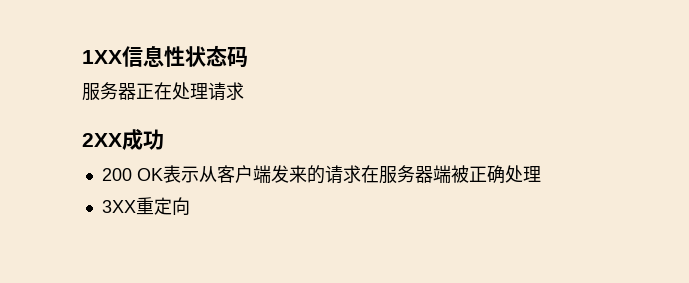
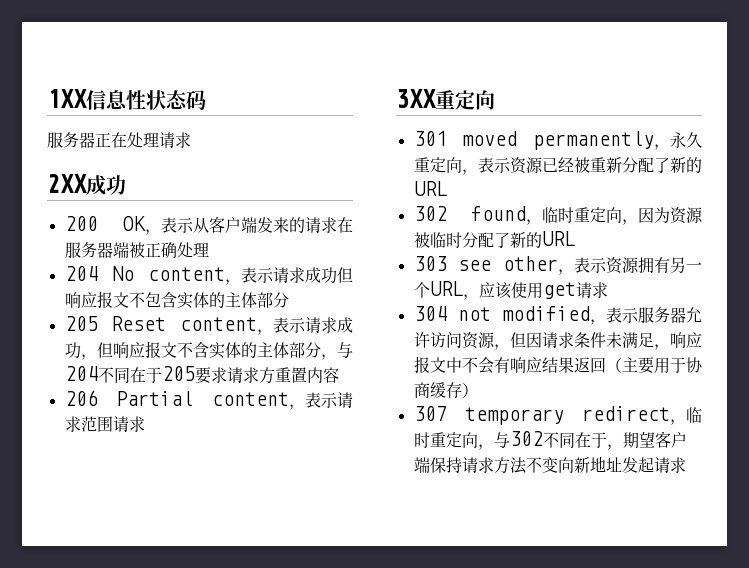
(163, 174) none -> [144,229,161,235] ，
[101,197,190,215] 3XX重定向 -> [64,266,353,285] [64,291,289,309] [64,316,353,335] [64,341,353,360] [64,366,339,384] [64,390,353,410] [64,416,145,432] [396,89,495,110] [413,131,702,150] [413,157,702,175] [413,181,447,196] [413,206,703,225] [413,231,575,248] [413,256,702,275] [413,281,608,300] [413,306,702,325] [413,332,702,350] [413,356,703,374] [413,382,478,399] [413,406,702,425] [413,431,687,450] [413,456,686,474] 204 No content，表示请求成功但响应报文不包含实体的主体部分 // 205 Reset content，表示请求成功，但响应报文不含实体的主体部分，与204不同在于205要求请求方重置内容 // 206 Partial content，表示请求范围请求 // 3XX重定向 // 301 moved permanently，永久重定向，表示资源已经被重新分配了新的URL // 302 found，临时重定向，因为资源被临时分配了新的URL // 303 see other，表示资源拥有另一个URL，应该使用get请求 // 304 not modified，表示服务器允许访问资源，但因请求条件未满足，响应报文中不会有响应结果返回（主要用于协商缓存） // 307 temporary redirect，临时重定向，与302不同在于，期望客户端保持请求方法不变向新地址发起请求

